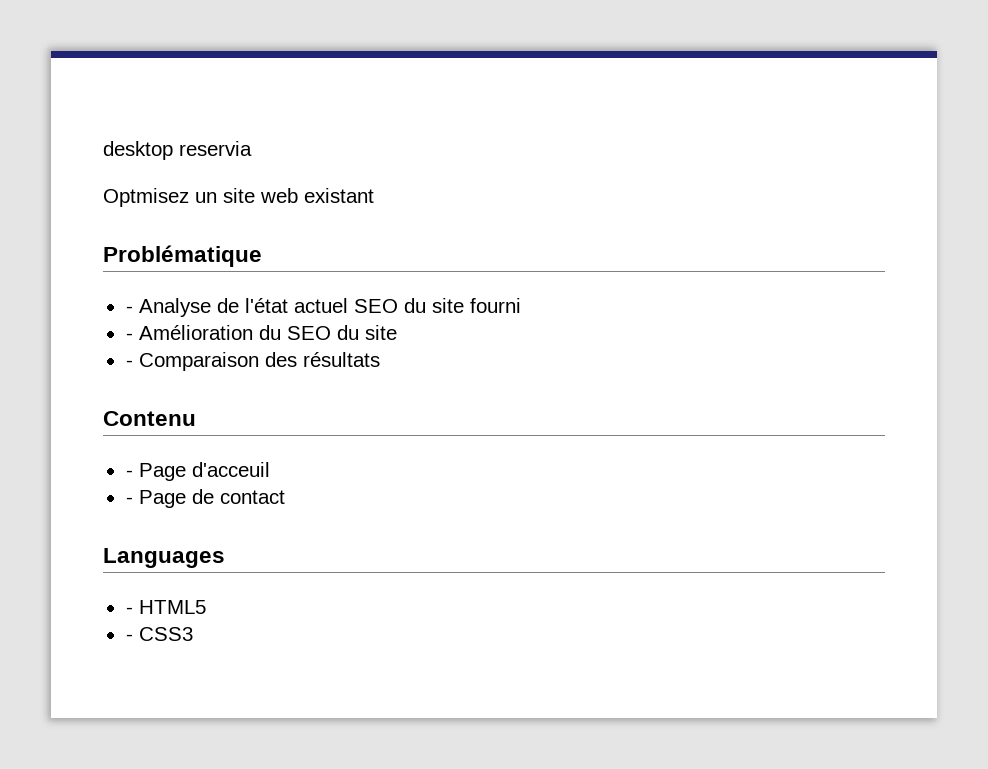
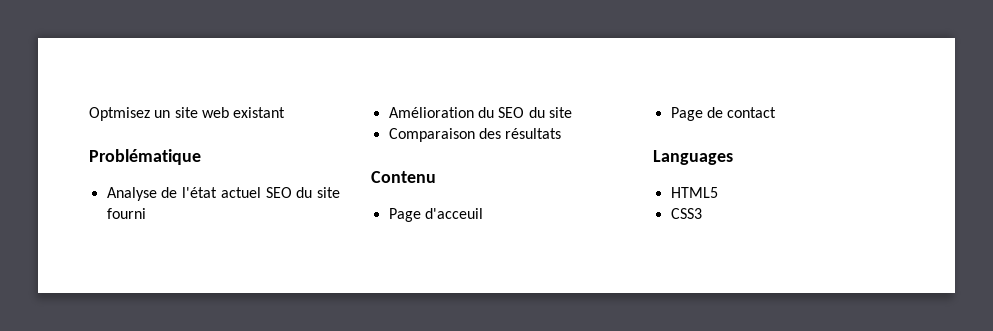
[103,141,252,160] desktop reservia // -> (89, 114) none
[125,306,133,313] - -> (201, 157) none
[125,333,133,340] - -> (146, 213) none
[125,360,133,367] - -> (572, 112) none
[125,470,133,477] - -> (436, 177) none
[125,497,133,504] - -> (483, 213) none
[125,607,133,614] - -> (733, 157) none
[125,634,133,641] - -> (718, 192) none

